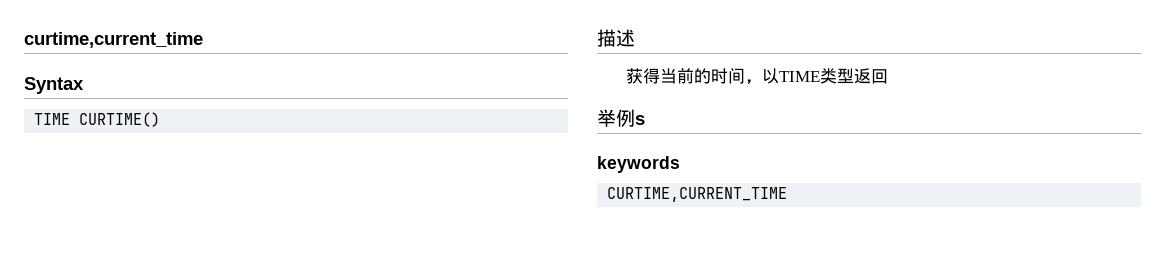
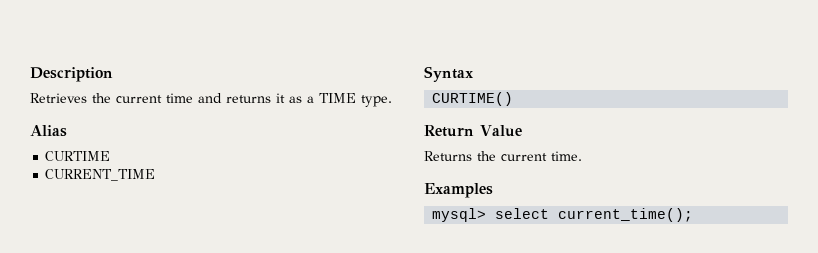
[24,32,203,48] curtime,current_time -> [30,67,113,82] [30,93,392,107] [30,125,67,137] [45,151,111,161] [45,169,156,181] Description // Retrieves the current time and returns it as a TIME type. // Alias // CURTIME // CURRENT_TIME
[34,113,71,125] TIME -> (474, 74) none
[597,29,635,47] [626,68,889,85] [597,109,645,127] [597,156,680,173] [607,187,788,202] 描述 // 获得当前的时间，以TIME类型返回 // 举例s // keywords // CURTIME,CURRENT_TIME -> [424,125,522,137] [424,151,582,161] [424,183,493,198] [432,208,694,222] Return Value // Returns the current time. // Examples // mysql> select current_time();

